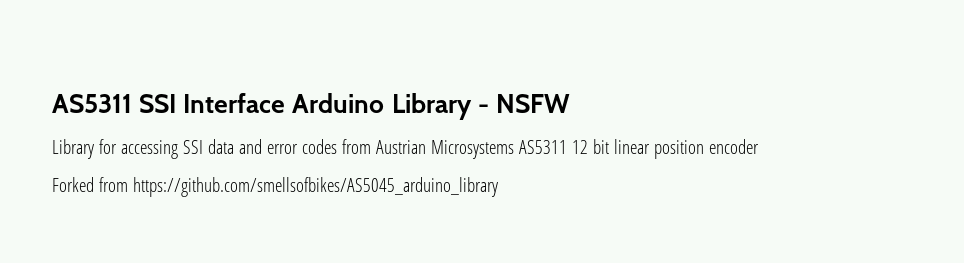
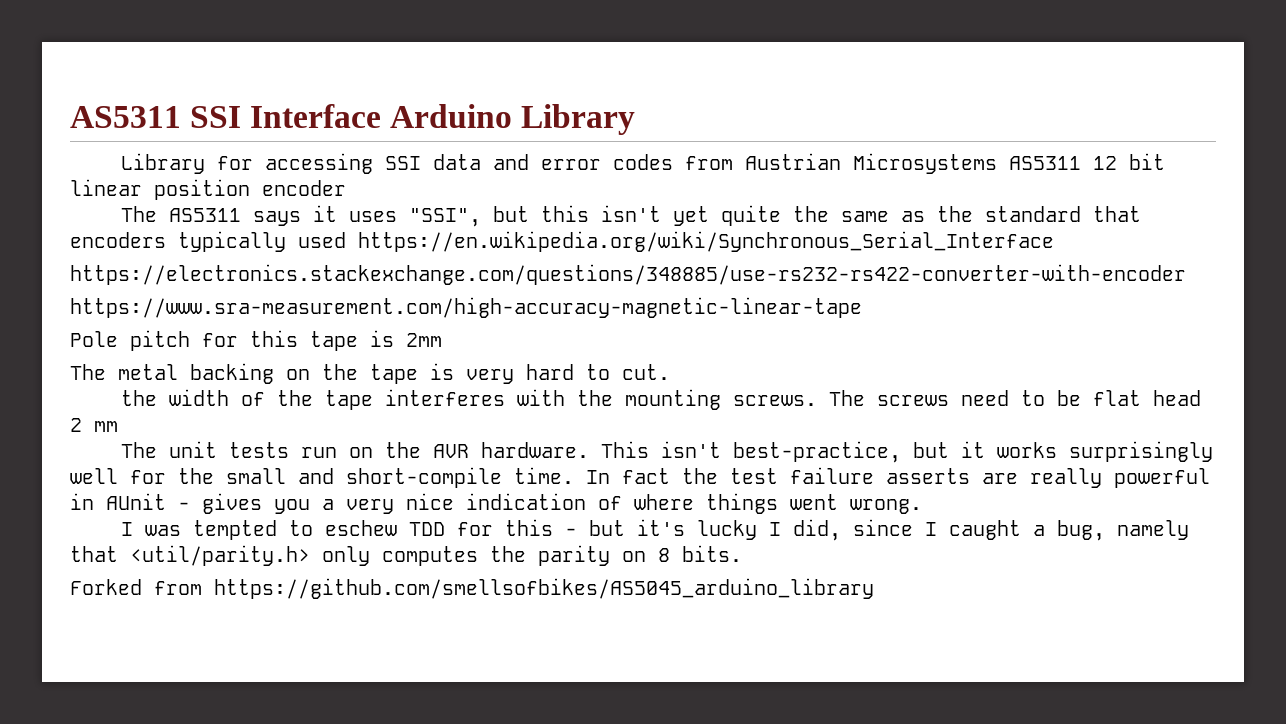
[477,94,570,113] - NSFW -> (636, 119) none
(759, 146) none -> [121,205,1142,227] [70,231,1054,252] [70,264,1186,285] [70,297,862,318] [70,330,442,351] [70,363,670,384] [121,389,1202,410] [70,418,118,432] [121,441,1214,463] [70,467,1210,488] [70,493,922,514] [121,519,1190,541] [70,545,742,566] // The AS5311 says it uses "SSI", but this isn't yet quite the same as the standard that encoders typically used https://en.wikipedia.org/wiki/Synchronous_Serial_Interface // https://electronics.stackexchange.com/questions/348885/use-rs232-rs422-converter-with-encoder // https://www.sra-measurement.com/high-accuracy-magnetic-linear-tape // Pole pitch for this tape is 2mm // The metal backing on the tape is very hard to cut. // the width of the tape interferes with the mounting screws. The screws need to be flat head 2 mm // The unit tests run on the AVR hardware. This isn't best-practice, but it works surprisingly well for the small and short-compile time. In fact the test failure asserts are really powerful in AUnit - gives you a very nice indication of where things went wrong. // I was tempted to eschew TDD for this - but it's lucky I did, since I caught a bug, namely that <util/parity.h> only computes the parity on 8 bits.

